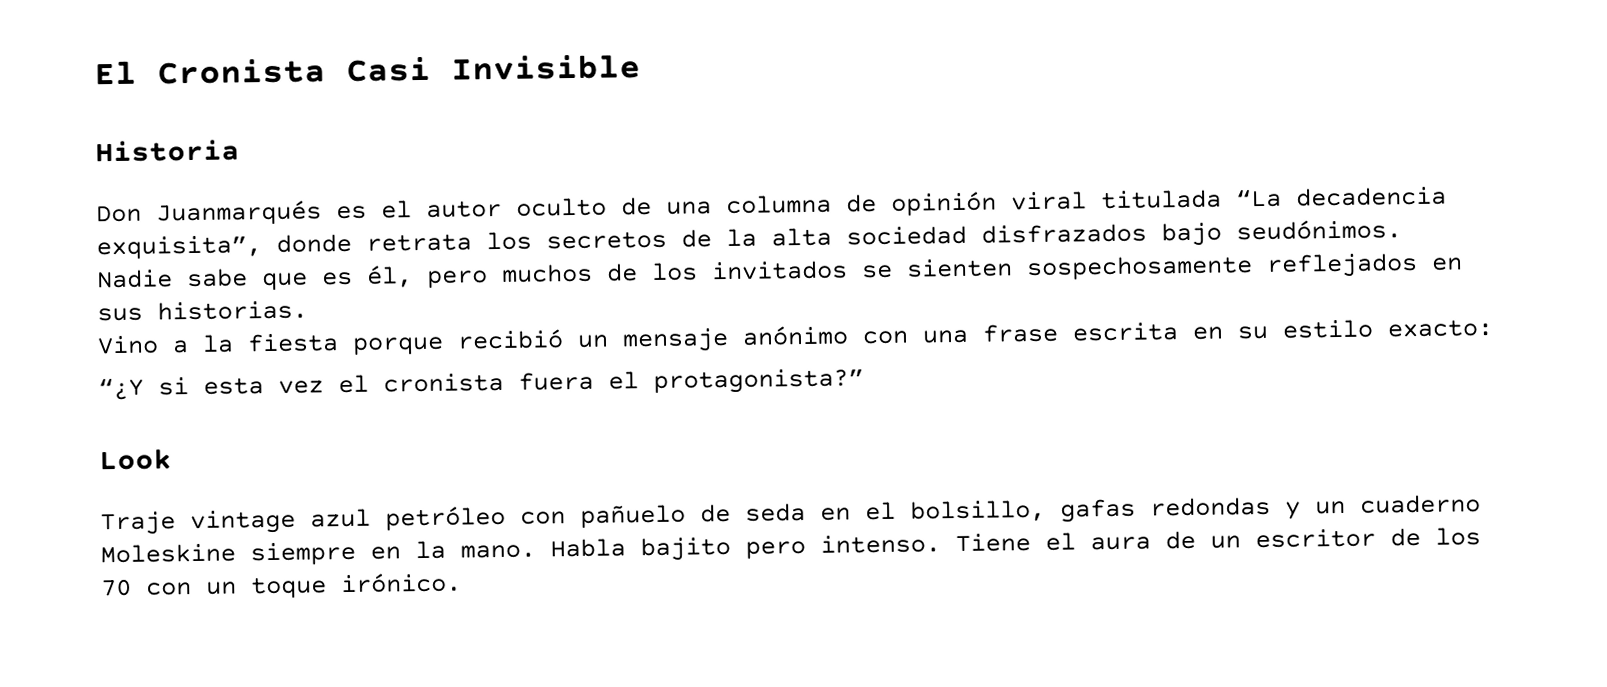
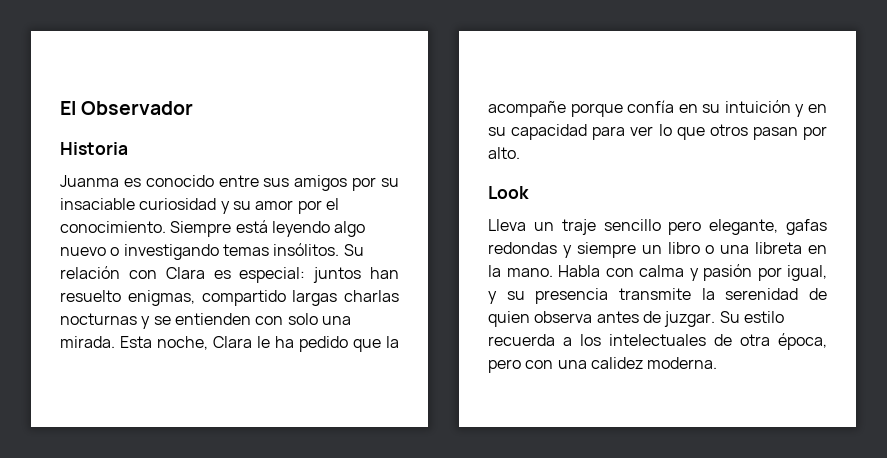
[157,54,641,85] [95,139,240,163] [96,186,1447,226] [96,219,1402,260] [96,252,1463,291] [97,300,308,322] [97,318,1493,355] [98,368,864,401] [99,449,172,471] [100,494,1481,536] [100,527,1481,566] [101,572,462,599] Cronista Casi Invisible // Historia // Don Juanmarqués es el autor oculto de una columna de opinión viral titulada “La decadencia exquisita”, donde retrata los secretos de la alta sociedad disfrazados bajo seudónimos. // Nadie sabe que es él, pero muchos de los invitados se sienten sospechosamente reflejados en sus historias. // Vino a la fiesta porque recibió un mensaje anónimo con una frase escrita en su estilo exacto: // “¿Y si esta vez el cronista fuera el protagonista?” // Look // Traje vintage azul petróleo con pañuelo de seda en el bolsillo, gafas redondas y un cuaderno Moleskine siempre en la mano. Habla bajito pero intenso. Tiene el aura de un escritor de los 70 con un toque irónico. -> [81,101,194,115] [60,142,128,155] [60,175,399,191] [60,198,339,214] [60,220,366,237] [60,243,364,260] [60,266,399,283] [60,290,399,306] [60,313,351,329] [60,336,399,352] [488,100,827,117] [488,124,827,140] [488,147,520,159] [488,186,529,199] [488,219,827,235] [488,242,827,258] [488,264,827,281] [488,288,827,304] [488,311,784,327] [488,333,827,350] [488,357,718,373] Observador // Historia // Juanma es conocido entre sus amigos por su insaciable curiosidad y su amor por el conocimiento. Siempre está leyendo algo nuevo o investigando temas insólitos. Su relación con Clara es especial: juntos han resuelto enigmas, compartido largas charlas nocturnas y se entienden con solo una mirada. Esta noche, Clara le ha pedido que la acompañe porque confía en su intuición y en su capacidad para ver lo que otros pasan por alto. // Look // Lleva un traje sencillo pero elegante, gafas redondas y siempre un libro o una libreta en la mano. Habla con calma y pasión por igual, y su presencia transmite la serenidad de quien observa antes de juzgar. Su estilo recuerda a los intelectuales de otra época, pero con una calidez moderna.

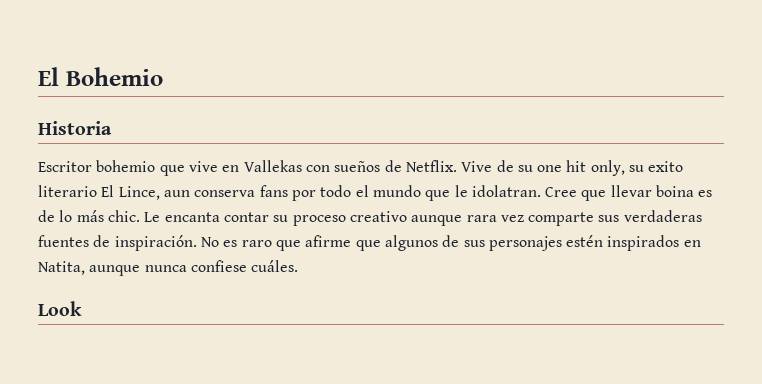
[60,101,194,115] El Observador -> [38,67,163,86] El Bohemio
[60,175,399,191] [60,198,339,214] [60,220,366,237] [60,243,364,260] [60,266,399,283] [60,290,399,306] [60,313,351,329] [60,336,399,352] [488,100,827,117] [488,124,827,140] [488,147,520,159] [488,186,529,199] [488,219,827,235] [488,242,827,258] [488,264,827,281] [488,288,827,304] [488,311,784,327] [488,333,827,350] [488,357,718,373] Juanma es conocido entre sus amigos por su insaciable curiosidad y su amor por el conocimiento. Siempre está leyendo algo nuevo o investigando temas insólitos. Su relación con Clara es especial: juntos han resuelto enigmas, compartido largas charlas nocturnas y se entienden con solo una mirada. Esta noche, Clara le ha pedido que la acompañe porque confía en su intuición y en su capacidad para ver lo que otros pasan por alto. // Look // Lleva un traje sencillo pero elegante, gafas redondas y siempre un libro o una libreta en la mano. Habla con calma y pasión por igual, y su presencia transmite la serenidad de quien observa antes de juzgar. Su estilo recuerda a los intelectuales de otra época, pero con una calidez moderna. -> [38,160,684,176] [38,185,713,201] [38,210,702,226] [38,235,701,251] [38,260,299,276] [38,301,82,316] Escritor bohemio que vive en Vallekas con sueños de Netflix. Vive de su one hit only, su exito literario El Lince, aun conserva fans por todo el mundo que le idolatran. Cree que llevar boina es de lo más chic. Le encanta contar su proceso creativo aunque rara vez comparte sus verdaderas fuentes de inspiración. No es raro que afirme que algunos de sus personajes estén inspirados en Natita, aunque nunca confiese cuáles. // Look

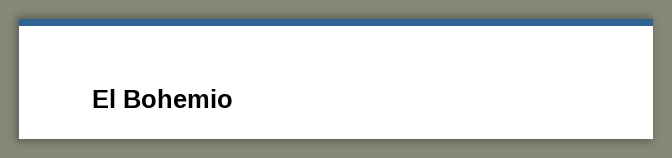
[38,121,112,135] [38,160,684,176] [38,185,713,201] [38,210,702,226] [38,235,701,251] [38,260,299,276] [38,301,82,316] // Historia // Escritor bohemio que vive en Vallekas con sueños de Netflix. Vive de su one hit only, su exito literario El Lince, aun conserva fans por todo el mundo que le idolatran. Cree que llevar boina es de lo más chic. Le encanta contar su proceso creativo aunque rara vez comparte sus verdaderas fuentes de inspiración. No es raro que afirme que algunos de sus personajes estén inspirados en Natita, aunque nunca confiese cuáles. // Look -> (233, 98) none

